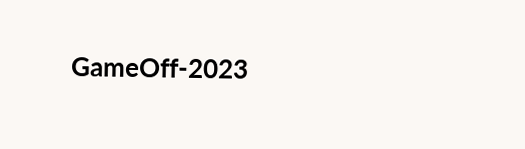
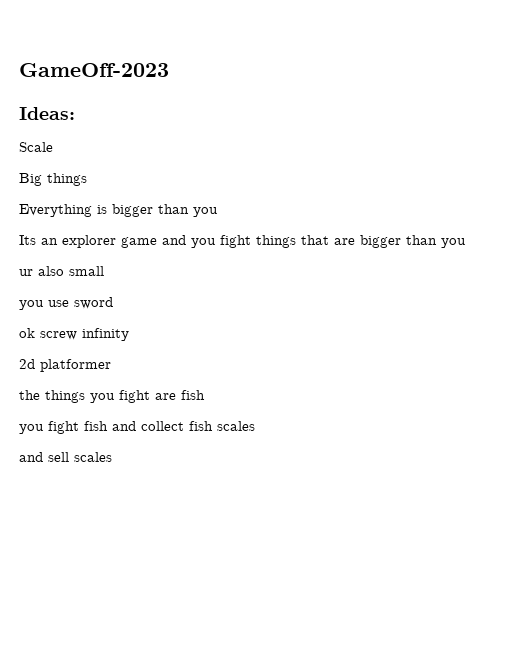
(249, 67) none -> [19,107,75,120] [19,142,53,152] [19,173,87,186] [19,204,218,217] [19,235,466,248] [19,266,104,276] [19,297,113,310] [19,328,129,341] [19,359,111,372] [19,390,205,403] [19,421,255,434] [19,452,112,462] // Ideas: // Scale // Big things // Everything is bigger than you // Its an explorer game and you fight things that are bigger than you // ur also small // you use sword // ok screw infinity // 2d platformer // the things you fight are fish // you fight fish and collect fish scales // and sell scales

